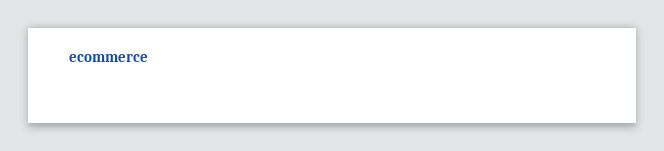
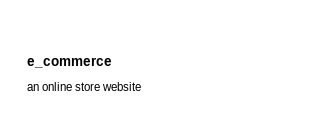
[69,53,148,62] ecommerce -> [27,57,112,68] [27,82,142,91] e_commerce // an online store website

